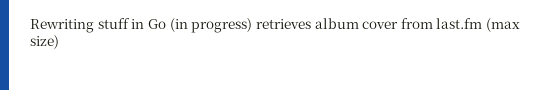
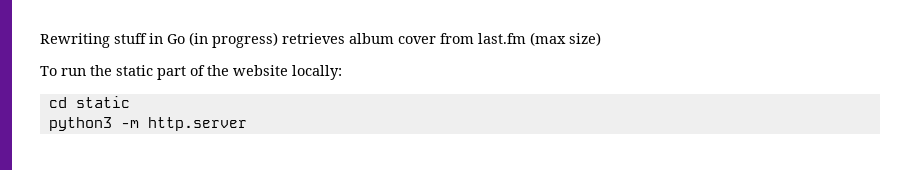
(59, 42) none -> [40,65,342,80] [48,96,130,108] [48,117,247,131] // To run the static part of the website locally: // cd static // python3 -m http.server

